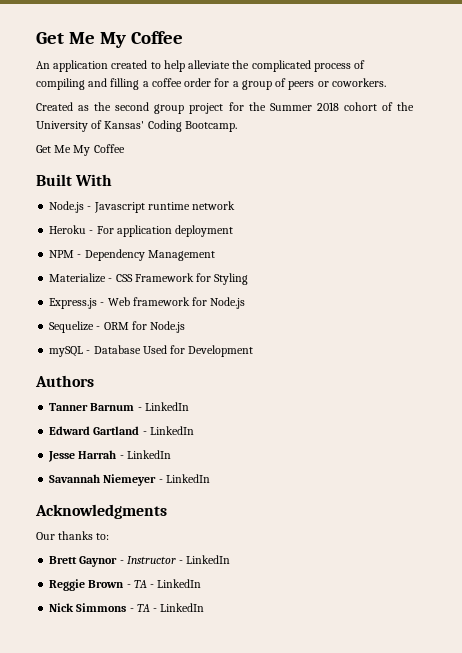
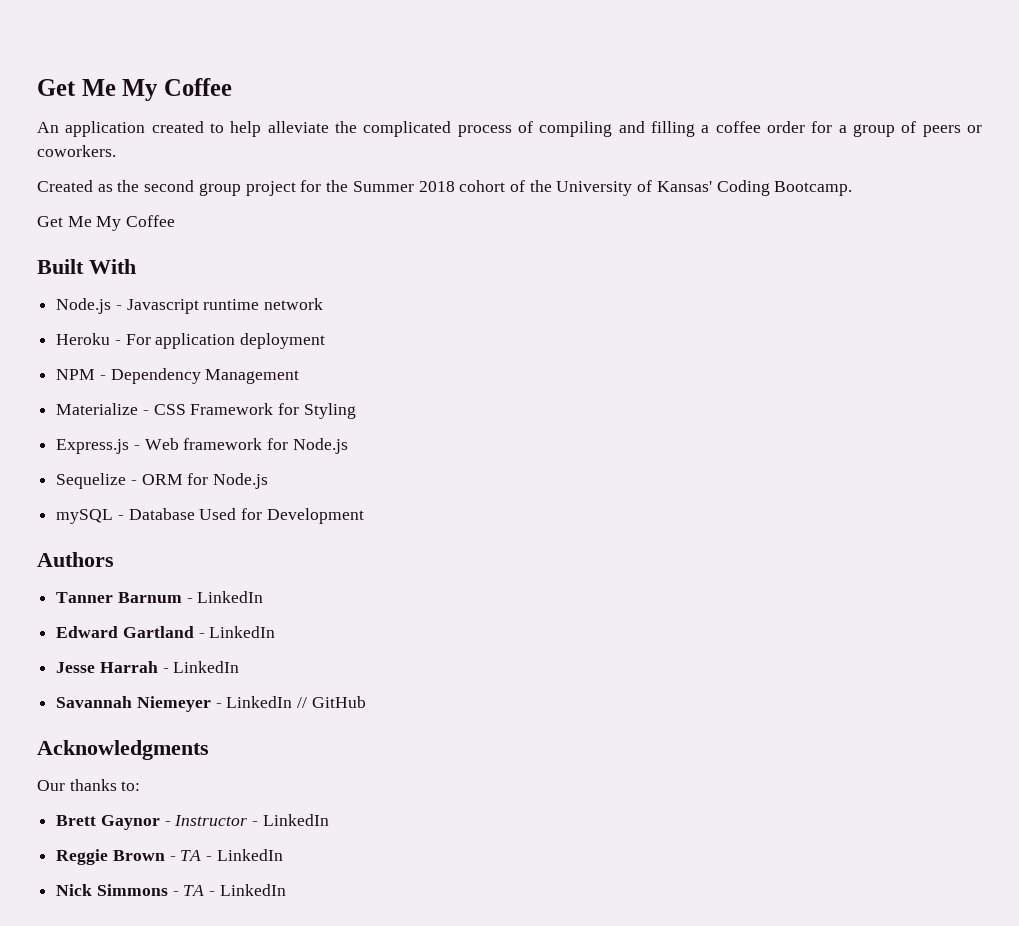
(210, 478) none -> [297,696,366,708] // GitHub

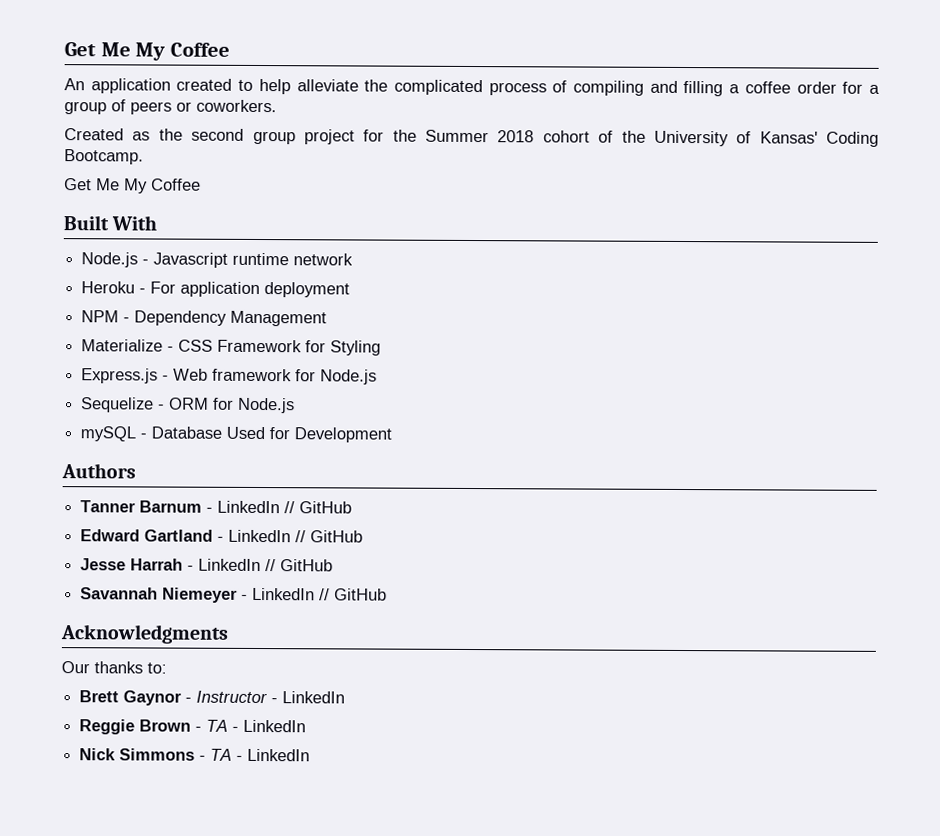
(264, 597) none -> [284,501,353,514] // GitHub
(276, 632) none -> [295,530,364,543] // GitHub
(240, 667) none -> [265,559,334,572] // GitHub

